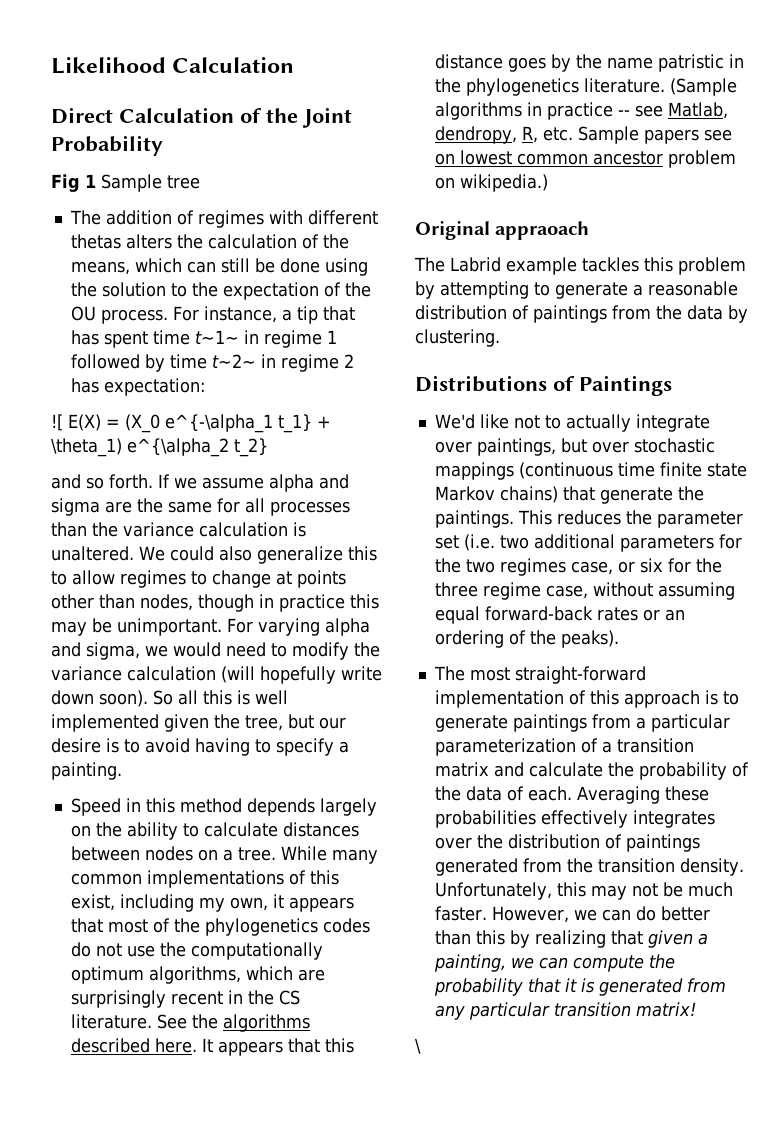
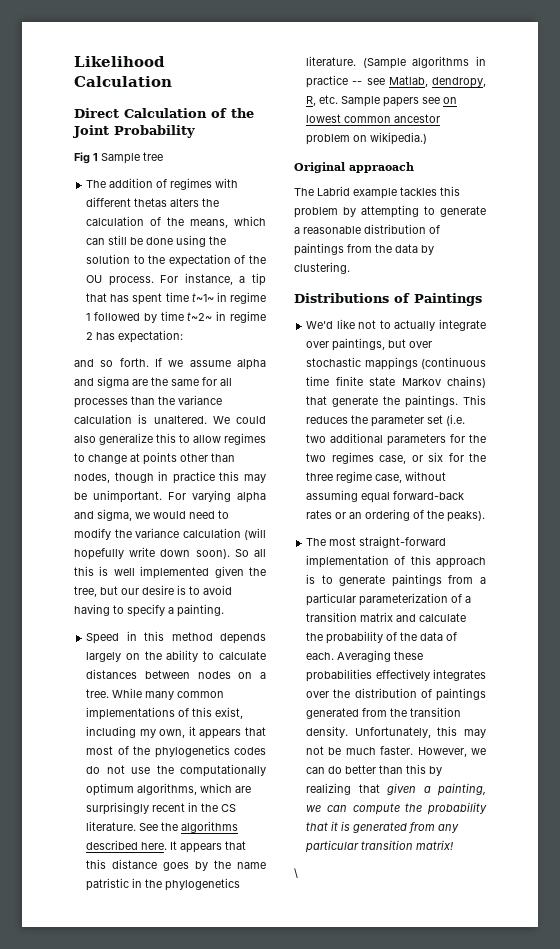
[51,414,331,433] [51,438,268,457] // ![ E(X) = (X_0 e^{-\alpha_1 t_1} + \theta_1) e^{\alpha_2 t_2} -> (184, 336) none

